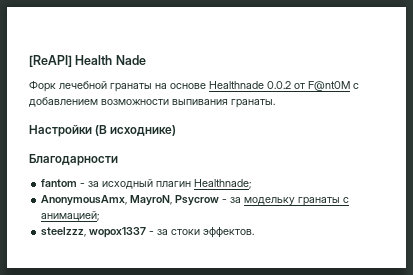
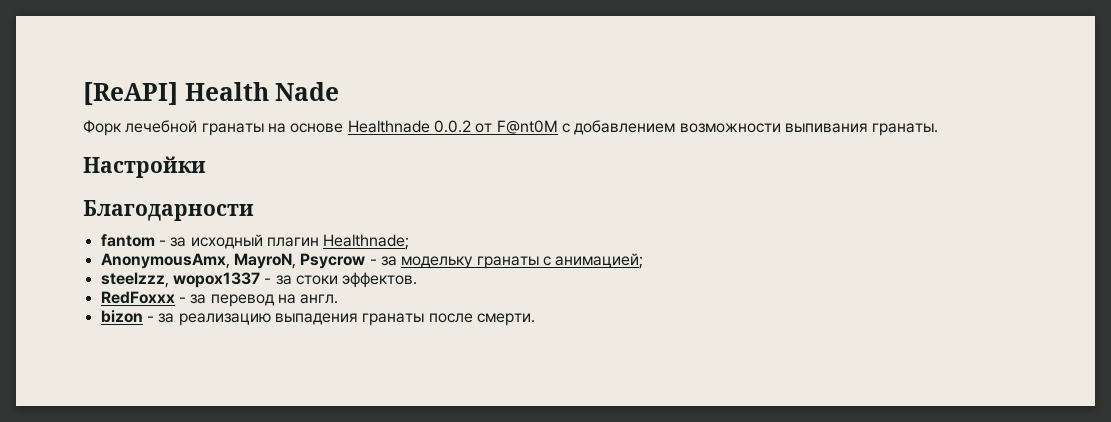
[95,125,177,136] (В исходнике) -> (206, 167) none
(255, 232) none -> [100,291,339,307] [100,310,535,326] // RedFoxxx - за перевод на англ. // bizon - за реализацию выпадения гранаты после смерти.

